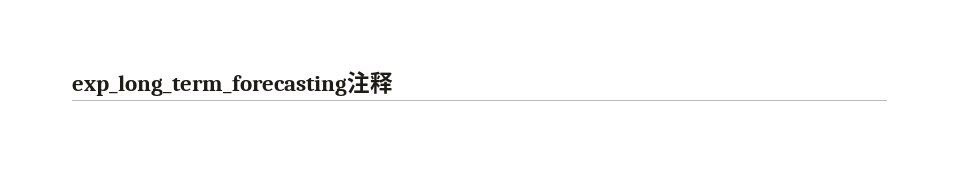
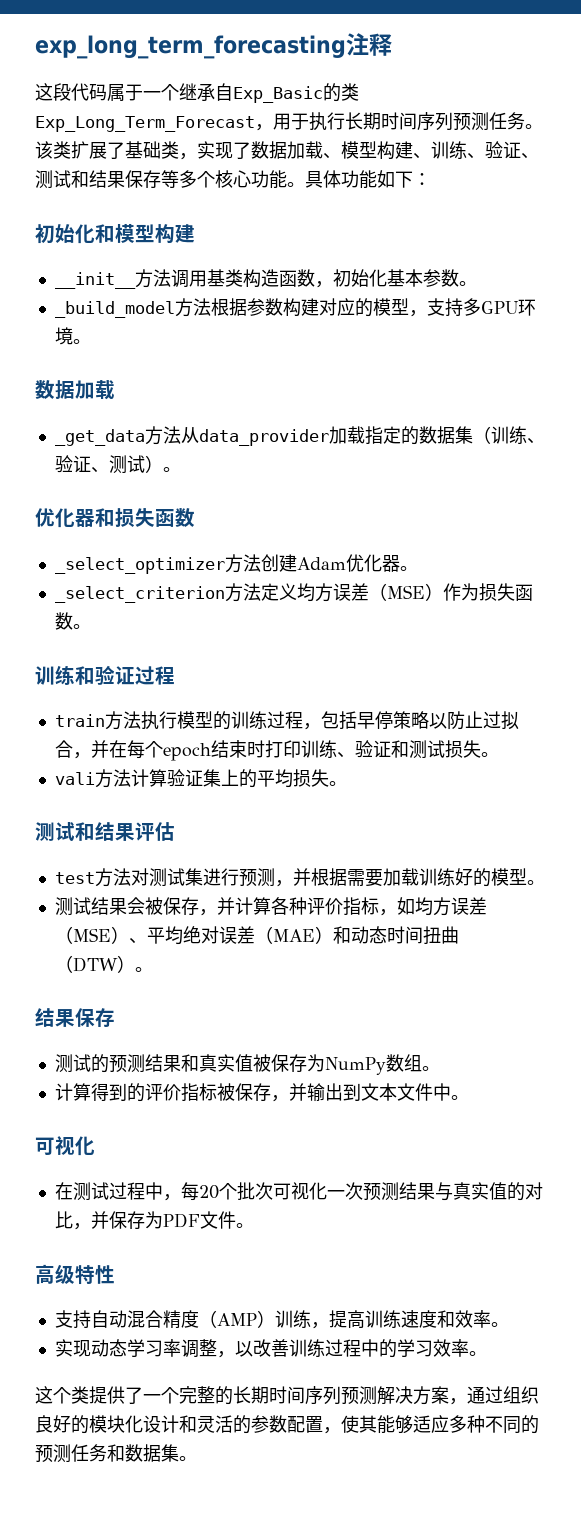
(393, 82) none -> [35,83,359,103] [35,112,543,132] [35,141,539,160] [35,170,431,189] [35,223,195,244] [54,269,477,289] [54,298,536,318] [54,327,91,345] [35,380,115,400] [54,426,545,446] [54,455,181,474] [35,508,195,528] [54,554,418,574] [54,583,533,603] [54,612,91,630] [35,665,175,685] [54,711,519,730] [54,740,499,761] [54,769,347,788] [35,822,175,841] [54,868,545,887] [54,897,487,916] [54,926,459,945] [54,955,153,973] [35,1008,115,1027] [54,1054,440,1075] [54,1083,469,1102] [35,1136,95,1156] [54,1182,543,1201] [54,1211,254,1230] [35,1264,115,1285] [54,1310,509,1329] [54,1339,487,1358] [35,1386,539,1405] [35,1415,539,1434] [35,1444,197,1463] // 这段代码属于一个继承自Exp_Basic的类Exp_Long_Term_Forecast，用于执行长期时间序列预测任务。该类扩展了基础类，实现了数据加载、模型构建、训练、验证、测试和结果保存等多个核心功能。具体功能如下： // 初始化和模型构建 // __init__方法调用基类构造函数，初始化基本参数。 // _build_model方法根据参数构建对应的模型，支持多GPU环境。 // 数据加载 // _get_data方法从data_provider加载指定的数据集（训练、验证、测试）。 // 优化器和损失函数 // _select_optimizer方法创建Adam优化器。 // _select_criterion方法定义均方误差（MSE）作为损失函数。 // 训练和验证过程 // train方法执行模型的训练过程，包括早停策略以防止过拟合，并在每个epoch结束时打印训练、验证和测试损失。 // vali方法计算验证集上的平均损失。 // 测试和结果评估 // test方法对测试集进行预测，并根据需要加载训练好的模型。 // 测试结果会被保存，并计算各种评价指标，如均方误差（MSE）、平均绝对误差（MAE）和动态时间扭曲（DTW）。 // 结果保存 // 测试的预测结果和真实值被保存为NumPy数组。 // 计算得到的评价指标被保存，并输出到文本文件中。 // 可视化 // 在测试过程中，每20个批次可视化一次预测结果与真实值的对比，并保存为PDF文件。 // 高级特性 // 支持自动混合精度（AMP）训练，提高训练速度和效率。 // 实现动态学习率调整，以改善训练过程中的学习效率。 // 这个类提供了一个完整的长期时间序列预测解决方案，通过组织良好的模块化设计和灵活的参数配置，使其能够适应多种不同的预测任务和数据集。

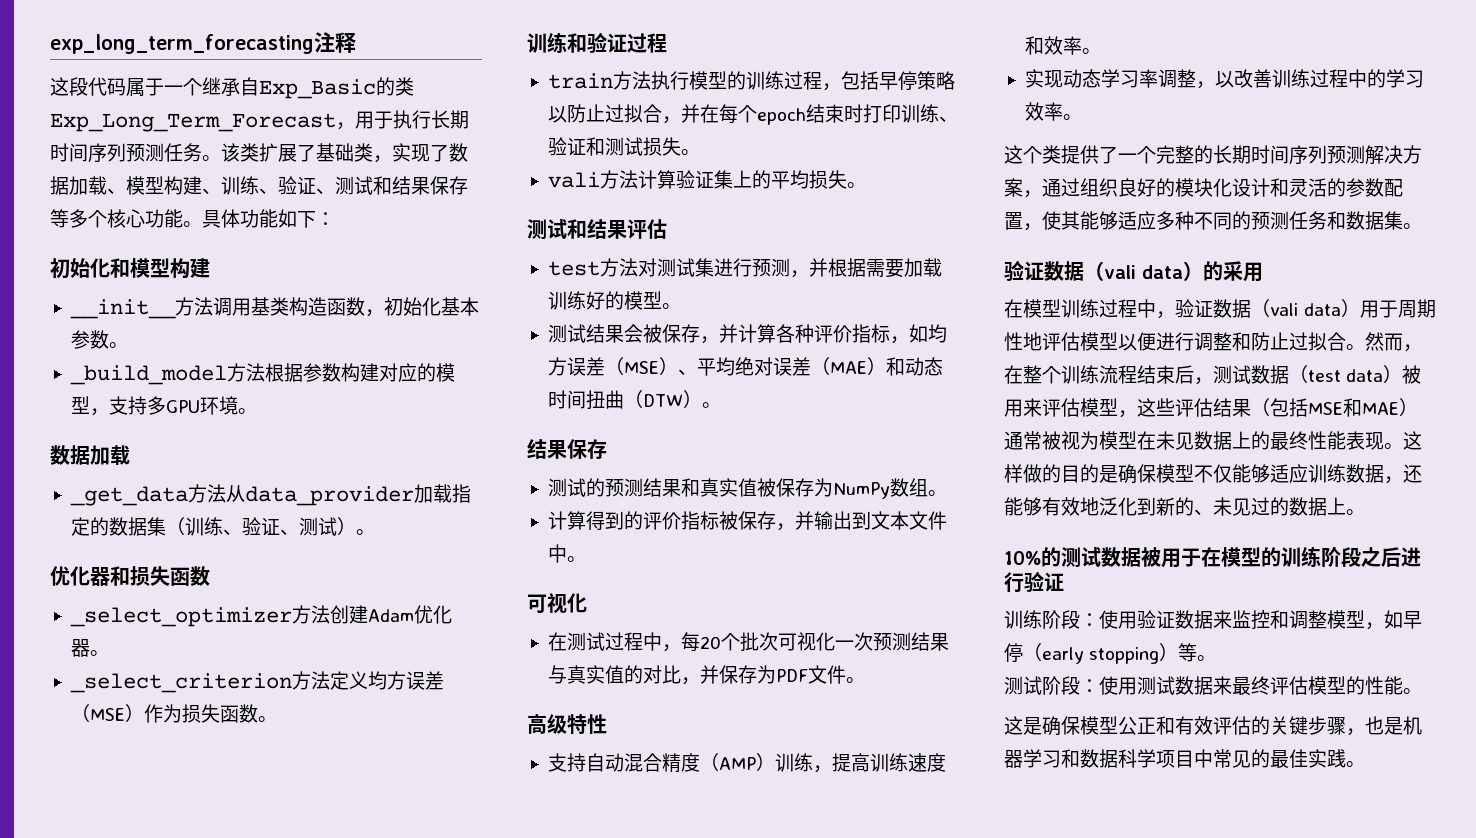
(197, 1458) none -> [1004,260,1263,282] [1004,299,1436,319] [1004,332,1422,352] [1004,365,1422,385] [1004,398,1418,418] [1004,431,1422,450] [1004,464,1422,484] [1004,497,1365,516] [1004,546,1421,568] [1004,571,1064,593] [1004,610,1422,630] [1004,643,1217,664] [1004,676,1422,695] [1004,716,1422,736] [1004,749,1365,768] // 验证数据（vali data）的采用 // 在模型训练过程中，验证数据（vali data）用于周期性地评估模型以便进行调整和防止过拟合。然而，在整个训练流程结束后，测试数据（test data）被用来评估模型，这些评估结果（包括MSE和MAE）通常被视为模型在未见数据上的最终性能表现。这样做的目的是确保模型不仅能够适应训练数据，还能够有效地泛化到新的、未见过的数据上。 // 10%的测试数据被用于在模型的训练阶段之后进行验证 // 训练阶段：使用验证数据来监控和调整模型，如早停（early stopping）等。 // 测试阶段：使用测试数据来最终评估模型的性能。 // 这是确保模型公正和有效评估的关键步骤，也是机器学习和数据科学项目中常见的最佳实践。

